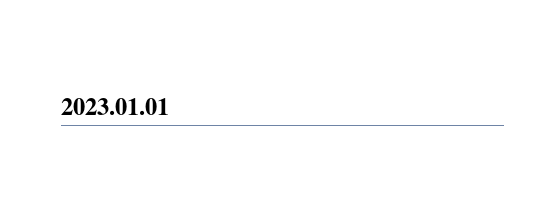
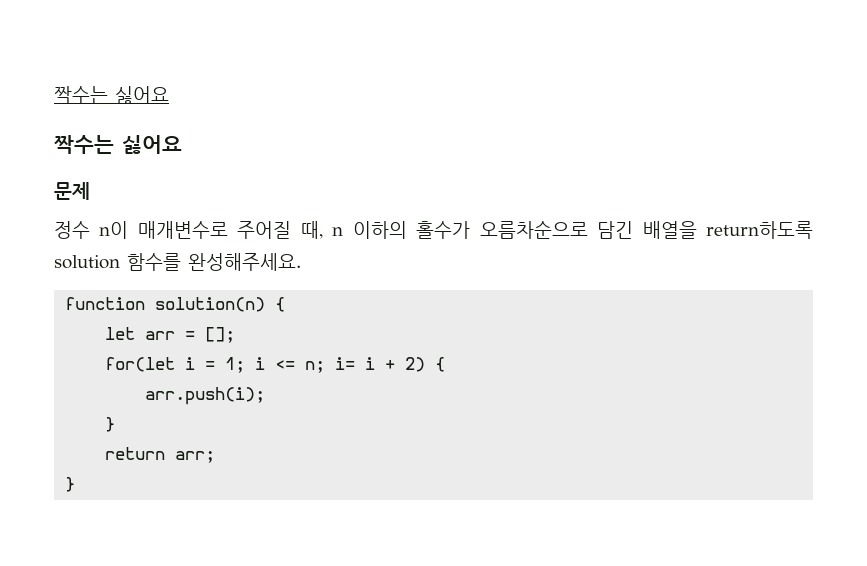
[61,98,169,115] 2023.01.01 -> [54,86,169,104] [54,135,182,155] [54,182,90,200] [54,220,814,239] [54,253,301,271] [65,297,286,312] [105,327,236,343] [105,357,446,373] [145,387,266,405] [105,417,116,432] [105,447,216,463] [65,477,76,492] 짝수는 싫어요 // 짝수는 싫어요 // 문제 // 정수 n이 매개변수로 주어질 때, n 이하의 홀수가 오름차순으로 담긴 배열을 return하도록 solution 함수를 완성해주세요. // function solution(n) { // let arr = []; // for(let i = 1; i <= n; i= i + 2) { // arr.push(i); // } // return arr; // }

